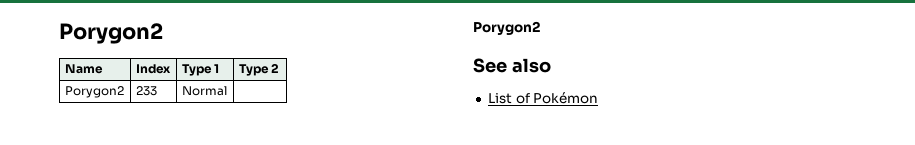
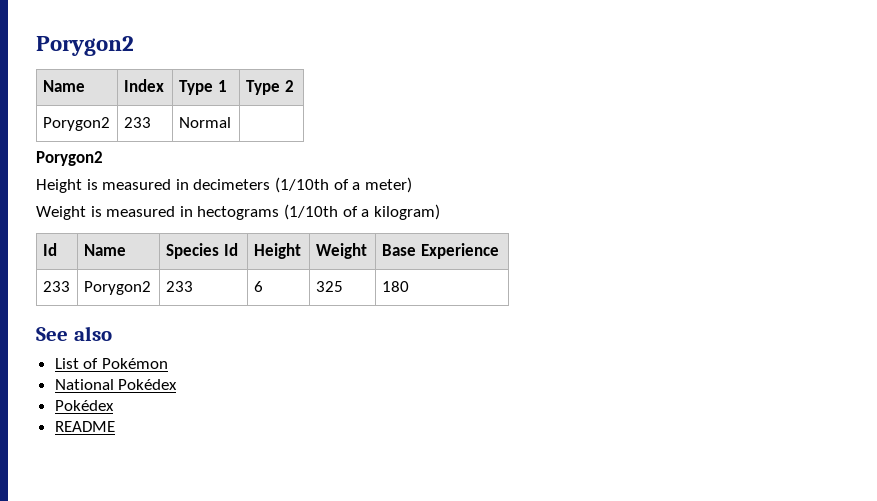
(541, 28) none -> [36,177,412,193] [36,204,440,220] [42,243,57,256] [83,244,126,256] [165,243,238,259] [253,243,301,259] [315,243,367,259] [381,243,499,259] [42,281,70,292] [83,281,151,295] [165,281,193,292] [253,281,263,292] [315,281,343,292] [381,281,409,292] // Height is measured in decimeters (1/10th of a meter) // Weight is measured in hectograms (1/10th of a kilogram) // Id | Name | Species Id | Height | Weight | Base Experience // 233 | Porygon2 | 233 | 6 | 325 | 180
(599, 98) none -> [54,379,178,390] [54,400,114,411] [54,421,115,432] // National Pokédex // Pokédex // README

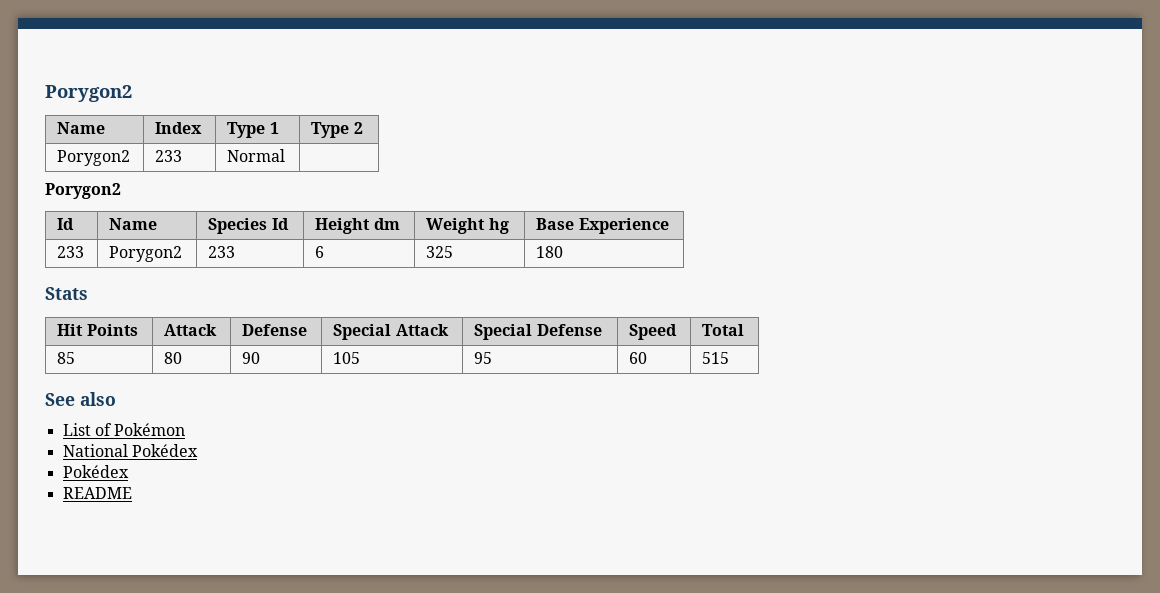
[36,177,412,193] [36,204,440,220] // Height is measured in decimeters (1/10th of a meter) // Weight is measured in hectograms (1/10th of a kilogram) -> (121, 191) none
[315,243,367,259] | Weight -> [373,218,400,230] [426,218,509,234] dm | Weight hg
(409, 286) none -> [45,287,88,300] [57,324,138,336] [164,324,218,336] [242,324,308,336] [333,324,449,340] [474,324,602,340] [629,324,678,340] [702,324,745,336] [57,352,76,364] [164,352,183,364] [242,352,261,364] [333,352,361,364] [474,352,493,364] [629,352,648,364] [702,352,730,364] // Stats // Hit Points | Attack | Defense | Special Attack | Special Defense | Speed | Total // 85 | 80 | 90 | 105 | 95 | 60 | 515

